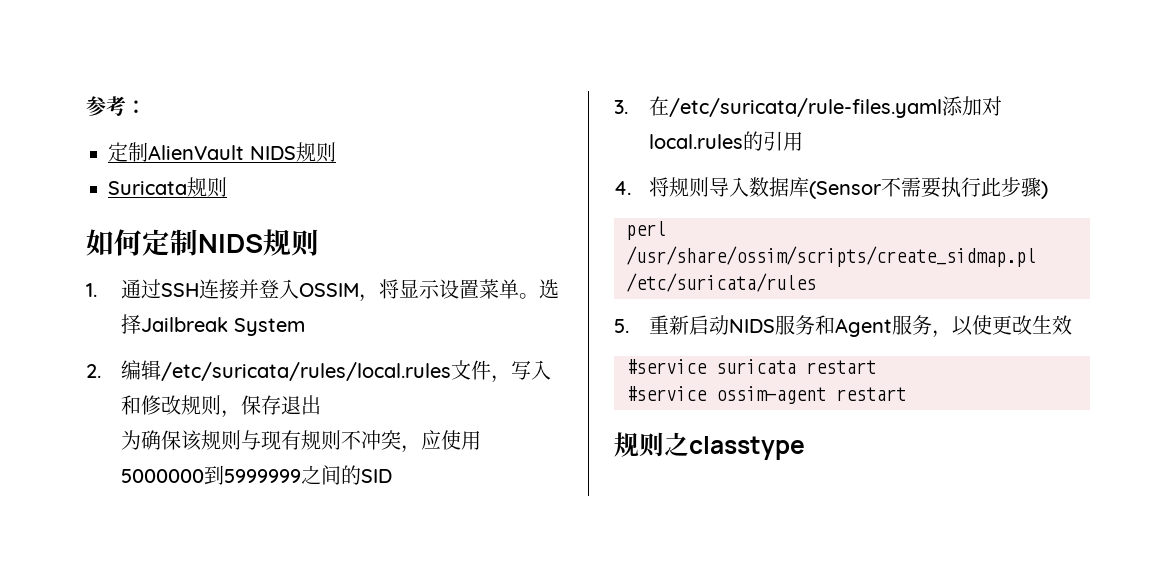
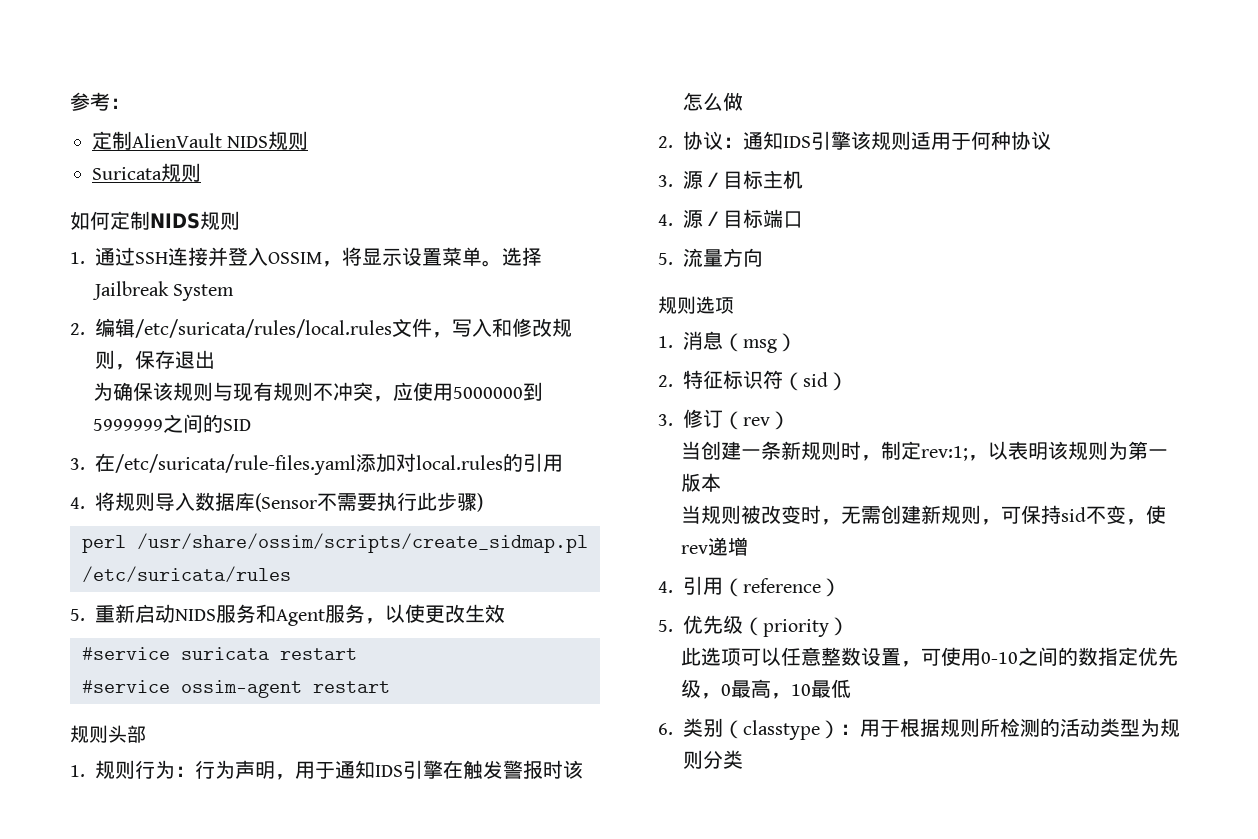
[664,432,805,460] 之classtype -> [108,725,146,743] [70,760,583,780] [683,92,743,111] [658,131,1051,150] [658,170,803,189] [658,209,803,228] [658,248,763,267] [658,296,734,314] [658,331,797,353] [658,370,848,391] [658,409,790,430] [681,441,1169,461] [681,473,722,492] [681,505,1167,525] [681,537,749,556] [658,576,841,597] [658,615,849,637] [681,647,1179,667] [681,679,852,699] [658,718,1180,740] [683,750,743,769] 头部 // 1.规则行为：行为声明，用于通知IDS引擎在触发警报时该怎么做 // 2.协议：通知IDS引擎该规则适用于何种协议 // 3.源／目标主机 // 4.源／目标端口 // 5.流量方向 // 规则选项 // 1.消息（msg） // 2.特征标识符（sid） // 3.修订（rev） // 当创建一条新规则时，制定rev:1;，以表明该规则为第一版本 // 当规则被改变时，无需创建新规则，可保持sid不变，使rev递增 // 4.引用（reference） // 5.优先级（priority） // 此选项可以任意整数设置，可使用0-10之间的数指定优先级，0最高，10最低 // 6.类别（classtype）：用于根据规则所检测的活动类型为规则分类

